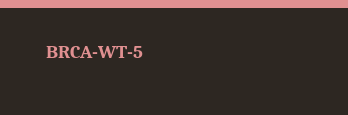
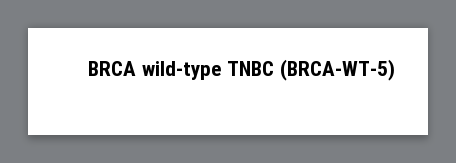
[46,46,143,58] BRCA-WT-5 -> [88,59,396,81] BRCA wild-type TNBC (BRCA-WT-5)

